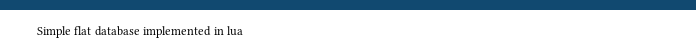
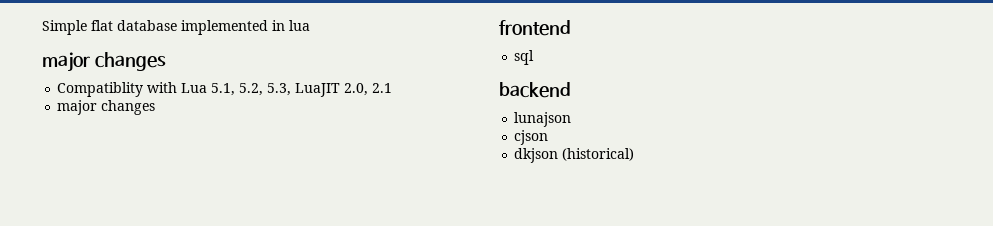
(243, 31) none -> [42,52,166,72] [57,82,393,97] [57,100,156,115] [499,20,571,36] [514,50,535,65] [499,82,571,98] [514,112,572,127] [514,130,549,145] [514,148,635,163] // major changes // Compatiblity with Lua 5.1, 5.2, 5.3, LuaJIT 2.0, 2.1 // major changes // frontend // sql // backend // lunajson // cjson // dkjson (historical)

